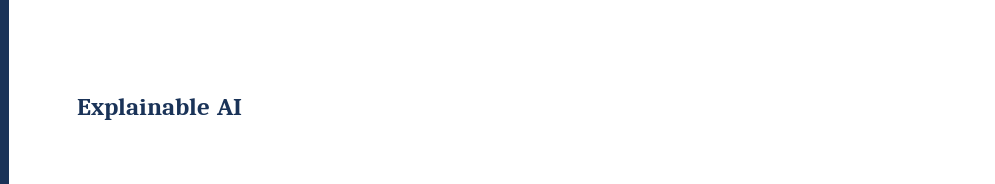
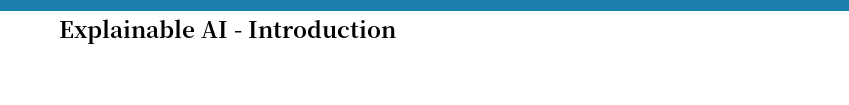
(242, 107) none -> [234,20,397,38] - Introduction

